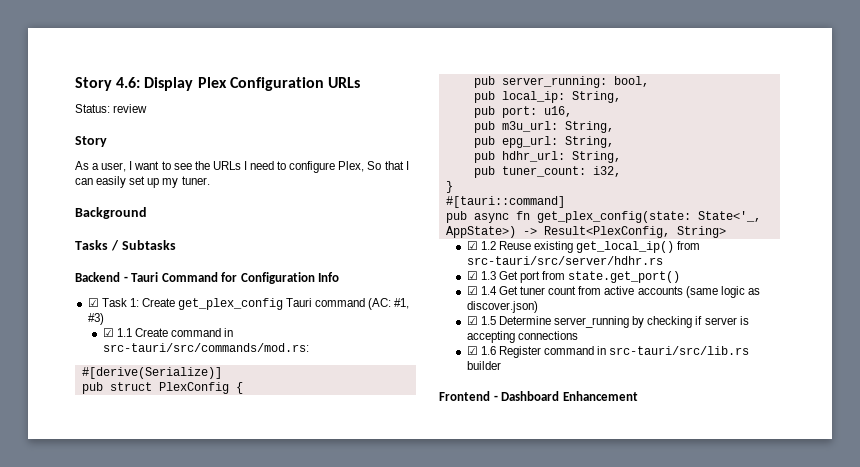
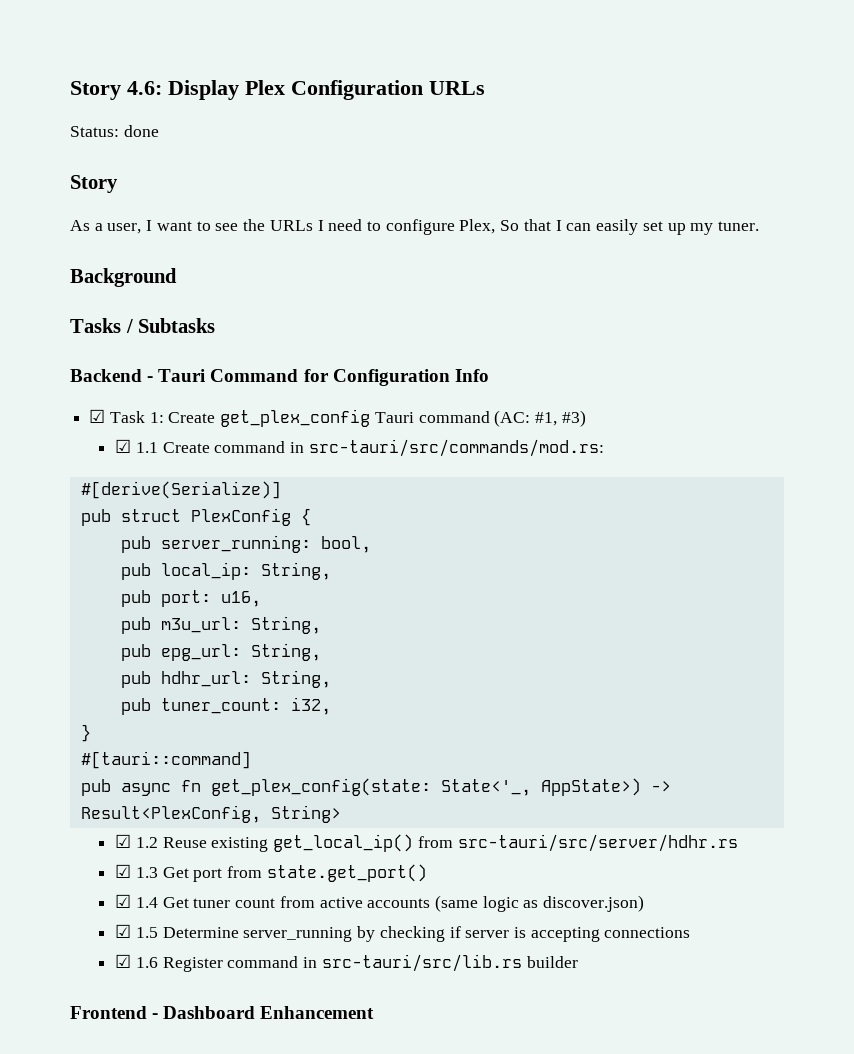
[113,104,148,113] review -> [123,125,159,137] done

